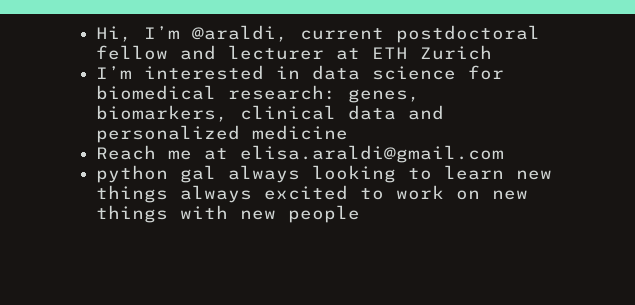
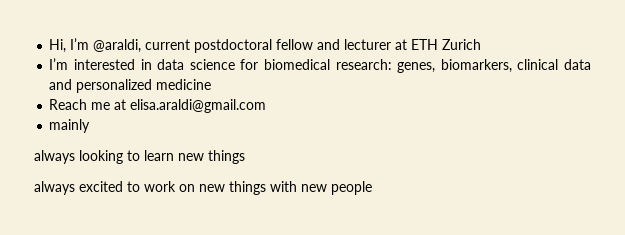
[96,165,217,183] python gal -> [49,119,91,133] mainly //
(169, 194) none -> (245, 157) //

